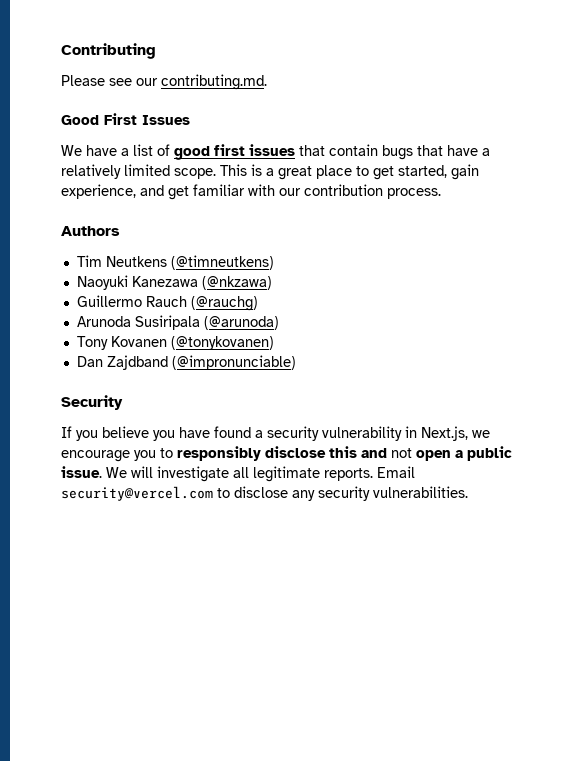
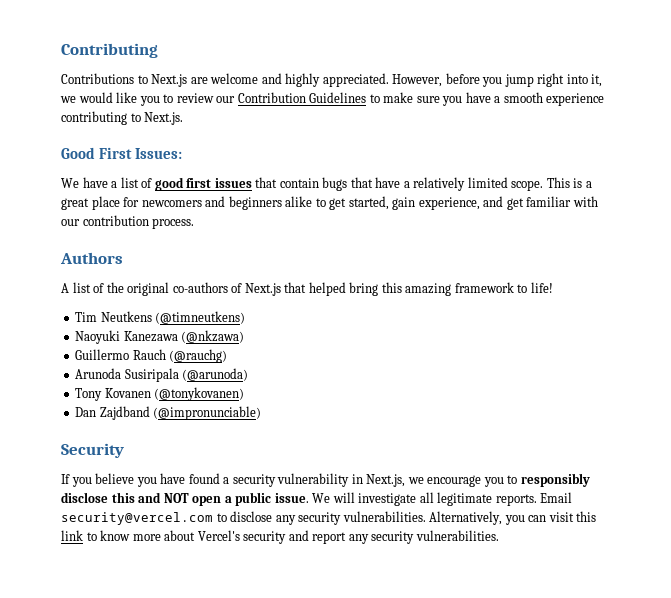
[61,74,267,90] Please see our contributing.md. -> [61,73,603,87] [60,92,605,106] [61,111,184,125] Contributions to Next.js are welcome and highly appreciated. However, before you jump right into it, we would like you to review our Contribution Guidelines to make sure you have a smooth experience contributing to Next.js.
[142,115,190,125] Issues -> [134,148,182,159] Issues:
(352, 172) none -> [123,196,313,210] for newcomers and beginners alike
(120, 231) none -> [61,282,553,296] // A list of the original co-authors of Next.js that helped bring this amazing framework to life!
[391,448,412,458] not -> [163,493,189,503] NOT
(468, 492) none -> [429,511,597,525] [61,530,499,544] Alternatively, you can visit this link to know more about Vercel's security and report any security vulnerabilities.

